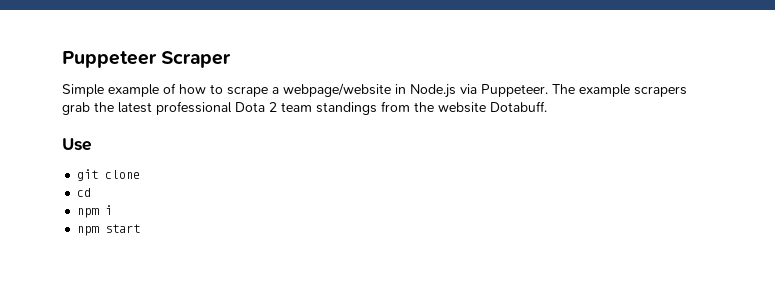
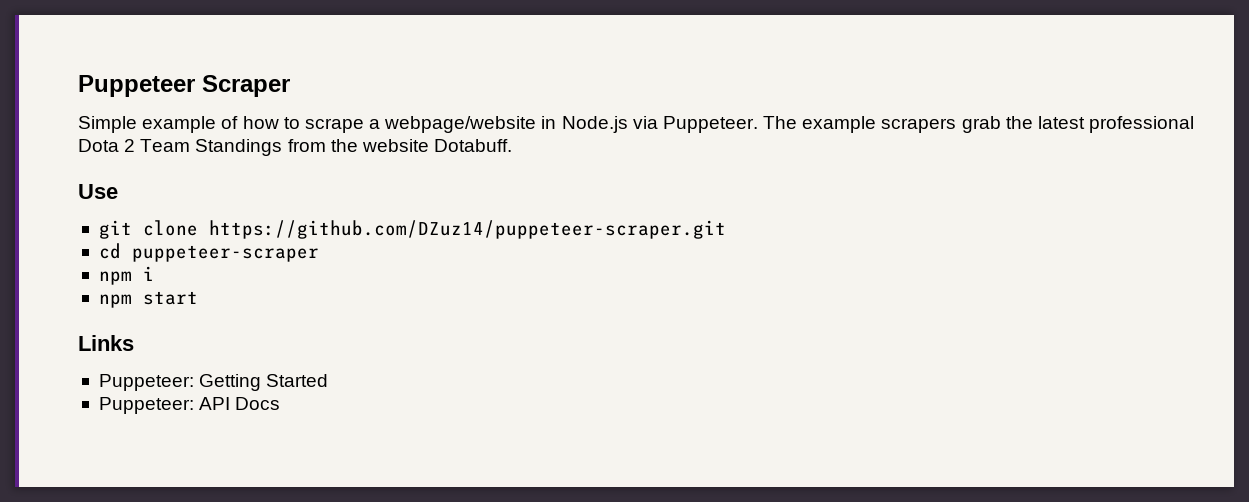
[281,102,377,115] team standings -> [140,139,283,156] Team Standings
(141, 174) none -> [208,220,726,239] https://github.com/DZuz14/puppeteer-scraper.git
(92, 192) none -> [131,245,319,262] puppeteer-scraper
(141, 228) none -> [78,335,134,351] [98,374,329,391] [98,397,281,414] // Links // Puppeteer: Getting Started // Puppeteer: API Docs

